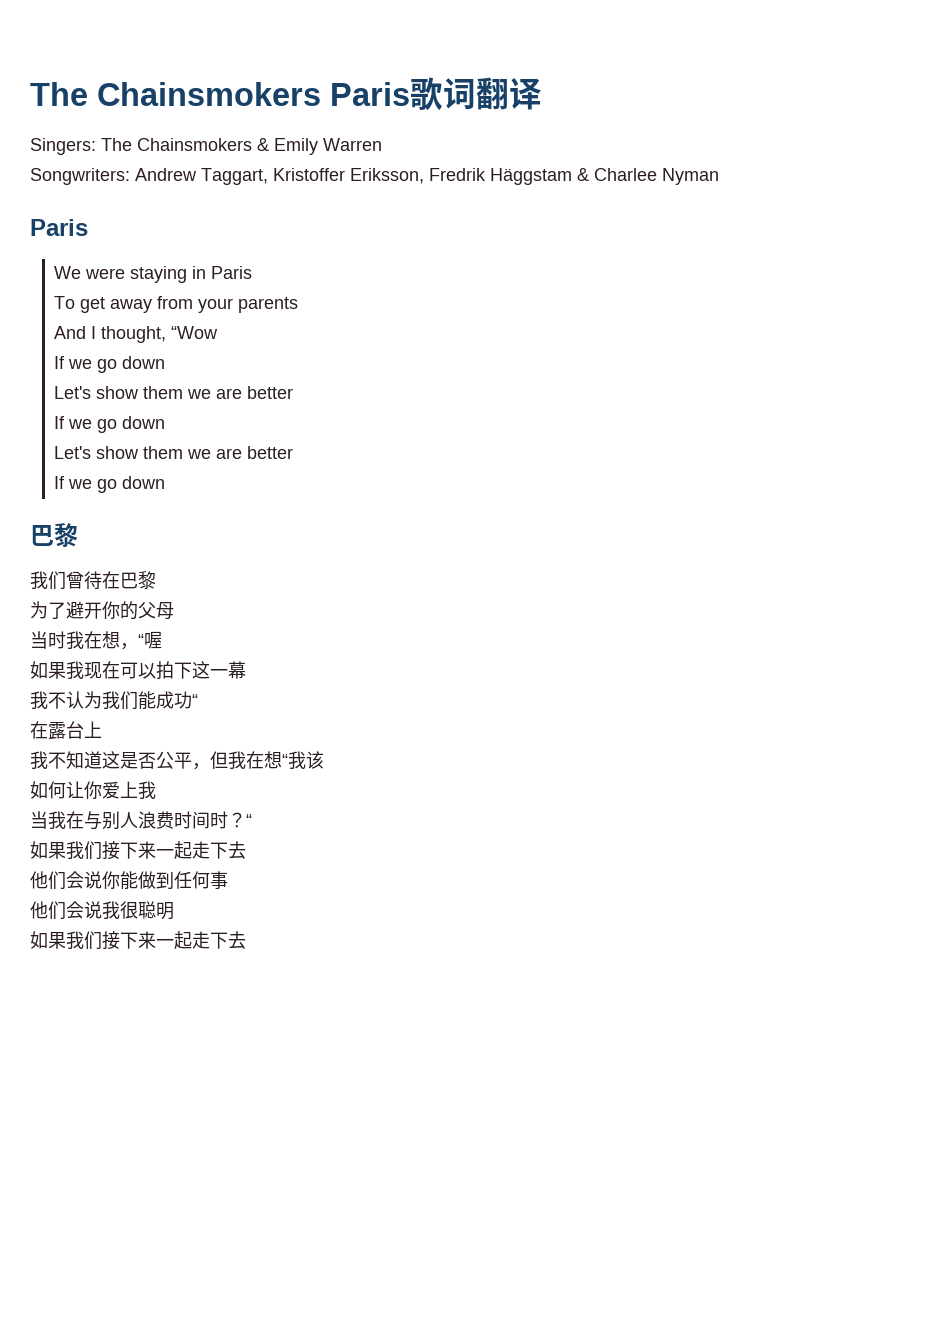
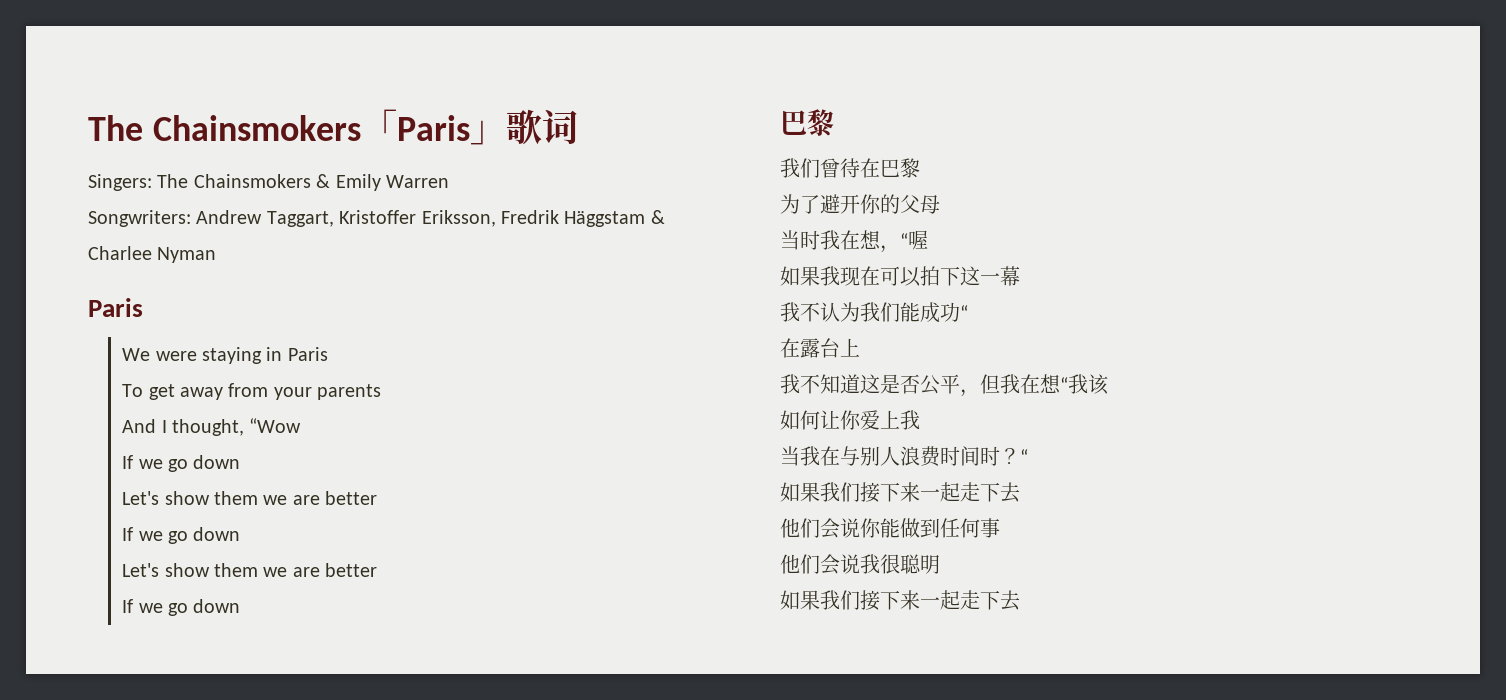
[30,82,410,106] The Chainsmokers Paris -> [88,109,506,145] The Chainsmokers「Paris」
[476,77,542,110] 翻译 -> (578, 127) none

